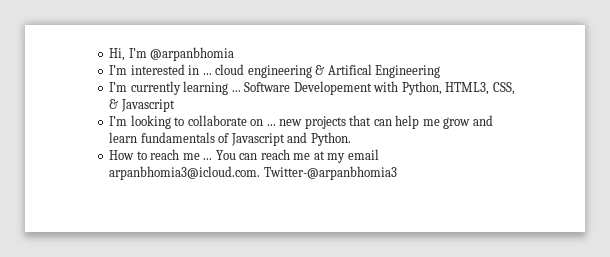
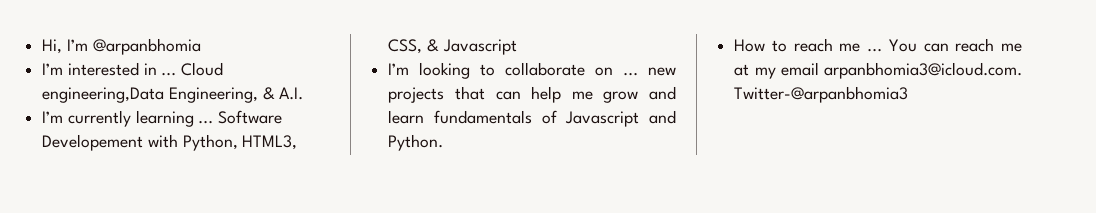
[215,64,441,78] cloud engineering & Artifical Engineering -> [181,62,224,76] [42,87,304,103] Cloud engineering,Data Engineering, & A.I.

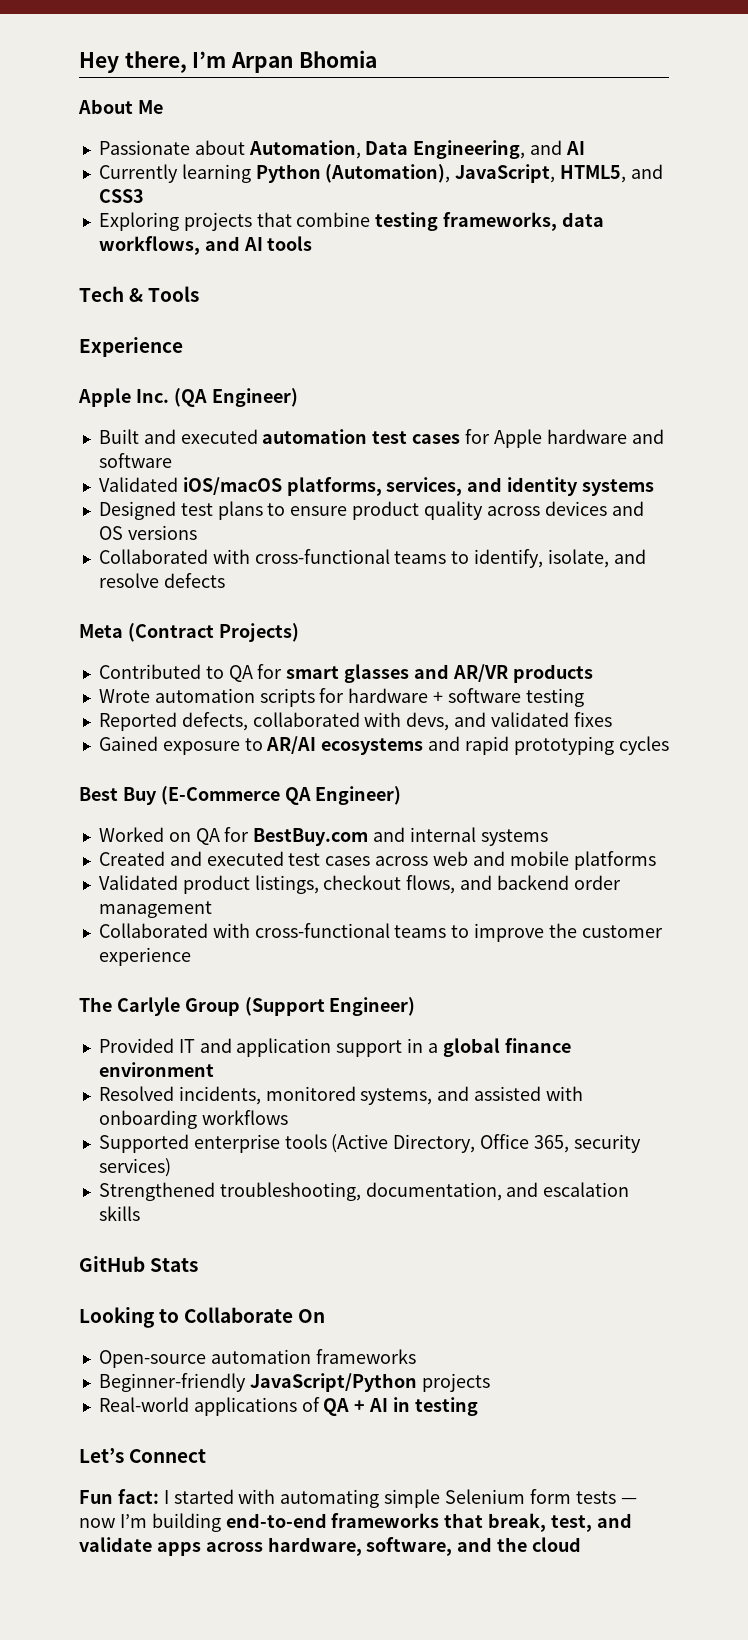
[42,38,201,55] [42,62,224,76] [42,87,304,103] [42,110,283,127] [42,134,298,151] [388,39,517,55] [388,62,676,79] [388,86,676,103] [388,110,676,127] [388,134,444,151] [734,38,1022,52] [734,62,1022,79] [734,86,909,103] Hi, I’m @arpanbhomia // I’m interested in ... Cloud engineering,Data Engineering, & A.I. // I’m currently learning ... Software Developement with Python, HTML3, CSS, & Javascript // I’m looking to collaborate on ... new projects that can help me grow and learn fundamentals of Javascript and Python. // How to reach me ... You can reach me at my email arpanbhomia3@icloud.com. Twitter-@arpanbhomia3 -> [79,50,377,73] [78,99,163,114] [98,140,585,159] [98,164,663,183] [98,189,144,203] [98,212,604,231] [98,236,313,255] [79,286,200,302] [79,337,183,357] [78,388,298,407] [98,429,664,448] [98,453,172,468] [98,477,654,496] [98,501,644,520] [98,525,197,540] [98,549,646,568] [98,573,225,588] [79,623,299,642] [98,664,593,683] [98,688,584,707] [98,712,612,731] [98,736,669,755] [79,786,402,805] [98,827,548,846] [98,851,656,870] [98,875,621,894] [98,901,212,918] [98,923,663,942] [98,947,191,966] [79,997,416,1016] [98,1038,571,1057] [98,1062,214,1077] [98,1086,583,1105] [98,1110,288,1129] [98,1134,641,1153] [98,1158,171,1177] [98,1182,630,1201] [98,1206,140,1221] [79,1256,199,1272] [79,1307,326,1328] [98,1349,416,1368] [98,1373,490,1392] [98,1397,478,1416] [79,1448,207,1463] [79,1489,637,1508] [79,1513,632,1532] [79,1537,582,1556] Hey there, I’m Arpan Bhomia // About Me // Passionate about Automation, Data Engineering, and AI // Currently learning Python (Automation), JavaScript, HTML5, and CSS3 // Exploring projects that combine testing frameworks, data workflows, and AI tools // Tech & Tools // Experience // Apple Inc. (QA Engineer) // Built and executed automation test cases for Apple hardware and software // Validated iOS/macOS platforms, services, and identity systems // Designed test plans to ensure product quality across devices and OS versions // Collaborated with cross-functional teams to identify, isolate, and resolve defects // Meta (Contract Projects) // Contributed to QA for smart glasses and AR/VR products // Wrote automation scripts for hardware + software testing // Reported defects, collaborated with devs, and validated fixes // Gained exposure to AR/AI ecosystems and rapid prototyping cycles // Best Buy (E-Commerce QA Engineer) // Worked on QA for BestBuy.com and internal systems // Created and executed test cases across web and mobile platforms // Validated product listings, checkout flows, and backend order management // Collaborated with cross-functional teams to improve the customer experience // The Carlyle Group (Support Engineer) // Provided IT and application support in a global finance environment // Resolved incidents, monitored systems, and assisted with onboarding workflows // Supported enterprise tools (Active Directory, Office 365, security services) // Strengthened troubleshooting, documentation, and escalation skills // GitHub Stats // Looking to Collaborate On // Open-source automation frameworks // Beginner-friendly JavaScript/Python projects // Real-world applications of QA + AI in testing // Let’s Connect // Fun fact: I started with automating simple Selenium form tests — now I’m building end-to-end frameworks that break, test, and validate apps across hardware, software, and the cloud

